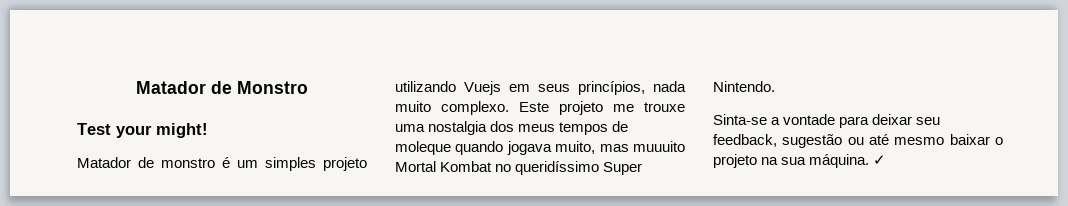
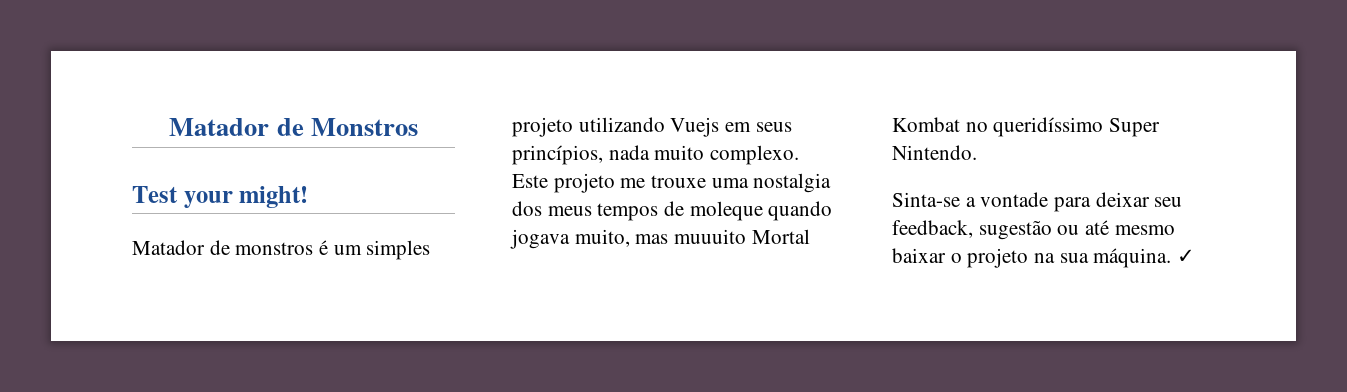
[136,81,308,94] Matador de Monstro -> [169,118,418,136] Matador de Monstros
[161,158,215,168] monstro -> [235,242,314,255] monstros

